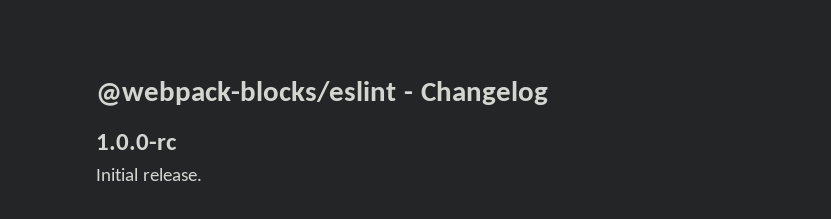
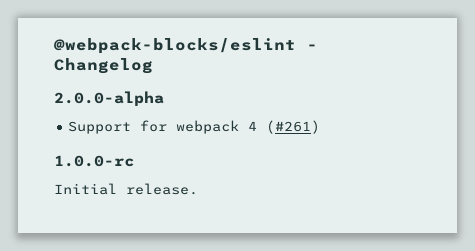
(548, 93) none -> [54,91,164,106] [68,120,321,134] // 2.0.0-alpha // Support for webpack 4 (#261)

